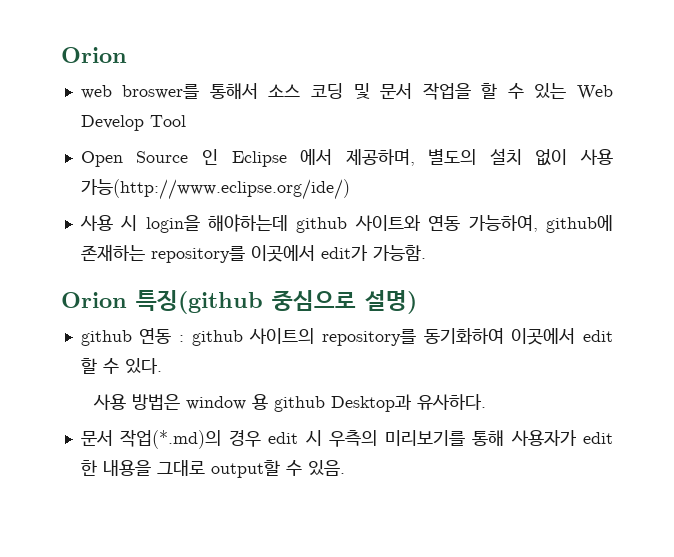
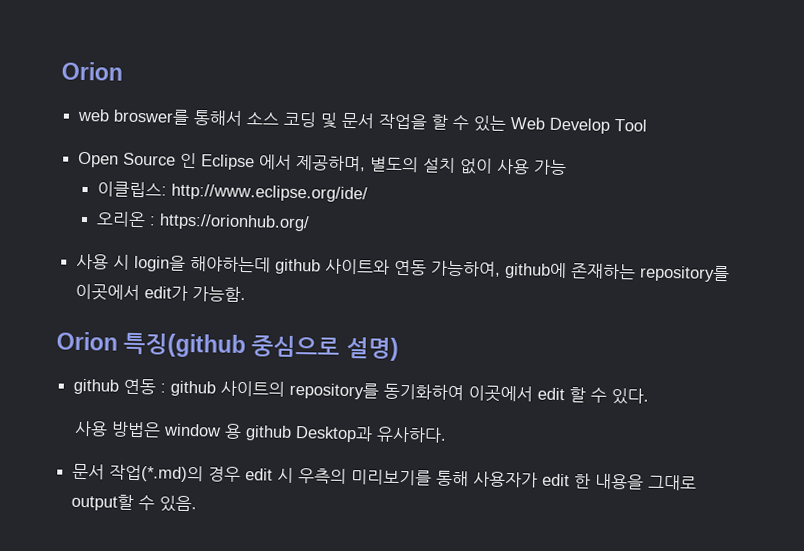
[80,179,350,200] 가능(http://www.eclipse.org/ide/) -> [533,159,568,176] [97,181,369,203] [96,211,311,232] 가능 // 이클립스: http://www.eclipse.org/ide/ // 오리온 : https://orionhub.org/

